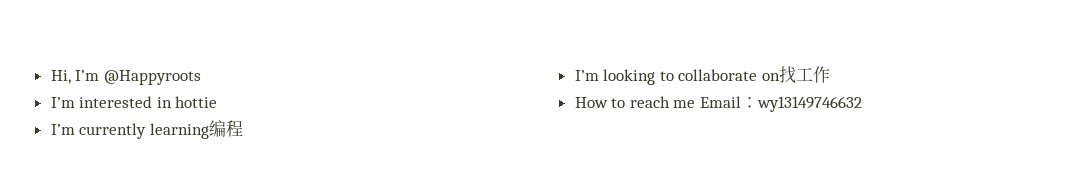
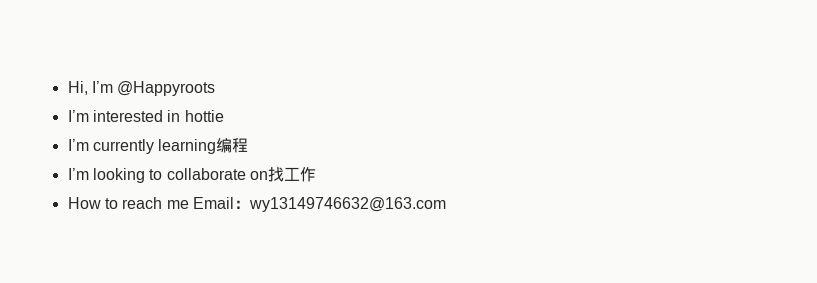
[757,96,863,112] wy13149746632 -> [248,197,446,212] wy13149746632@163.com

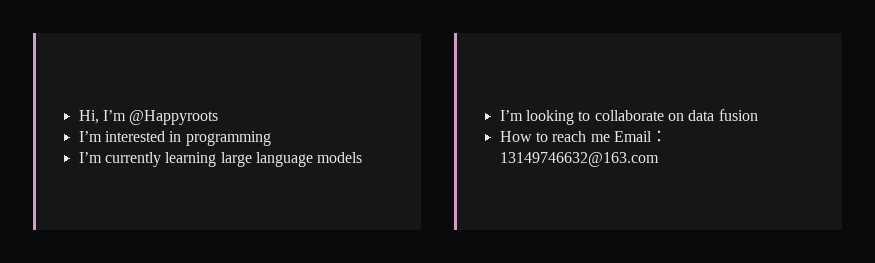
[184,110,224,122] hottie -> [185,131,271,146] programming
[216,138,249,153] 编程 -> [220,152,363,167] large language models
[267,167,316,182] 找工作 -> [688,109,758,121] data fusion
[248,197,446,212] wy13149746632@163.com -> [499,152,659,167] 13149746632@163.com

